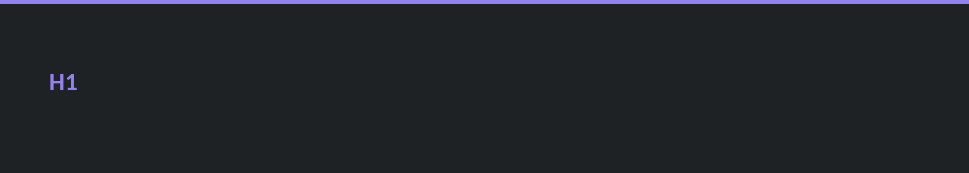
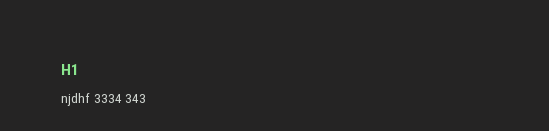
(78, 82) none -> [61,93,147,106] // njdhf 3334 343

